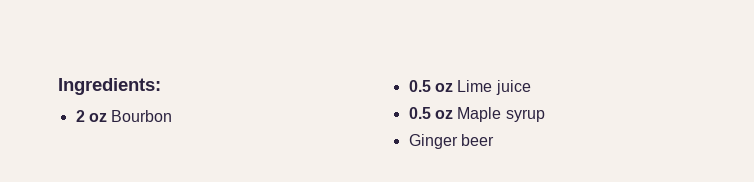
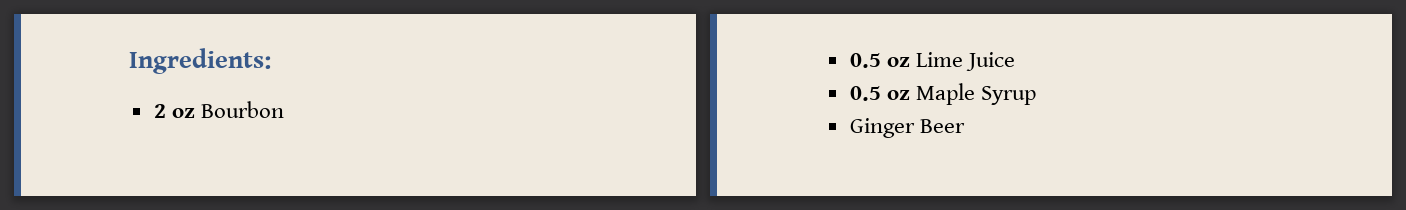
[495,80,531,95] juice -> [965,52,1015,71] Juice
[505,109,545,122] syrup -> [980,86,1036,105] Syrup
[460,134,494,146] beer -> [919,119,965,133] Beer

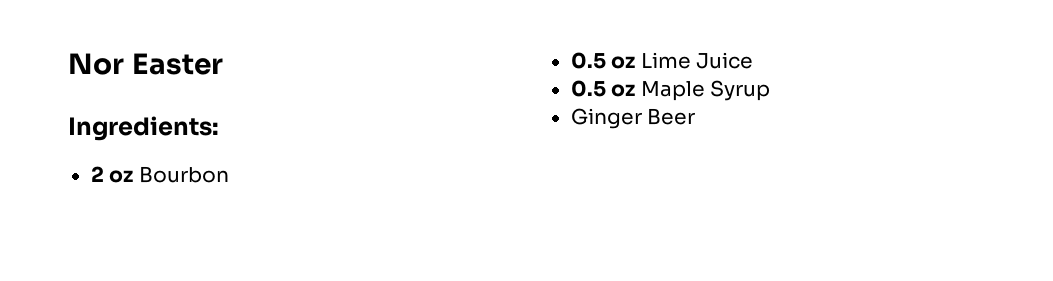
(129, 61) none -> [68,53,223,75] Nor Easter //

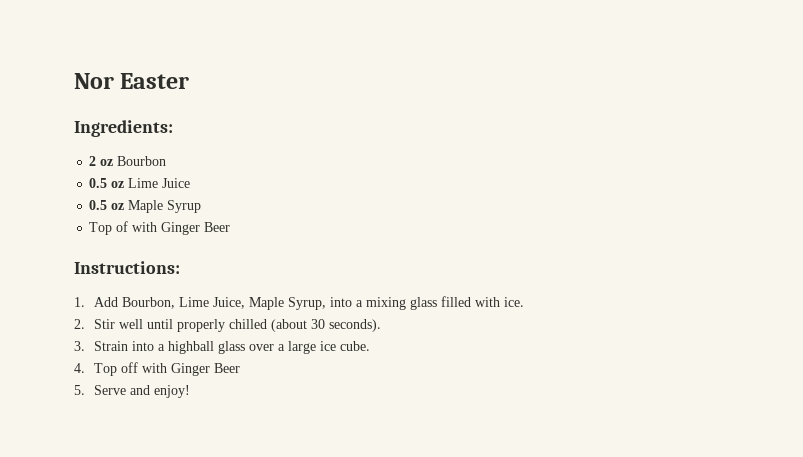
[570,108,696,129] Ginger Beer -> [89,221,231,235] [74,261,180,274] [74,296,525,310] [74,319,382,332] [74,341,371,354] [74,362,241,376] [74,385,191,398] Top of with Ginger Beer // Instructions: // 1. Add Bourbon, Lime Juice, Maple Syrup, into a mixing glass filled with ice. // 2. Stir well until properly chilled (about 30 seconds). // 3. Strain into a highball glass over a large ice cube. // 4. Top off with Ginger Beer // 5. Serve and enjoy!

